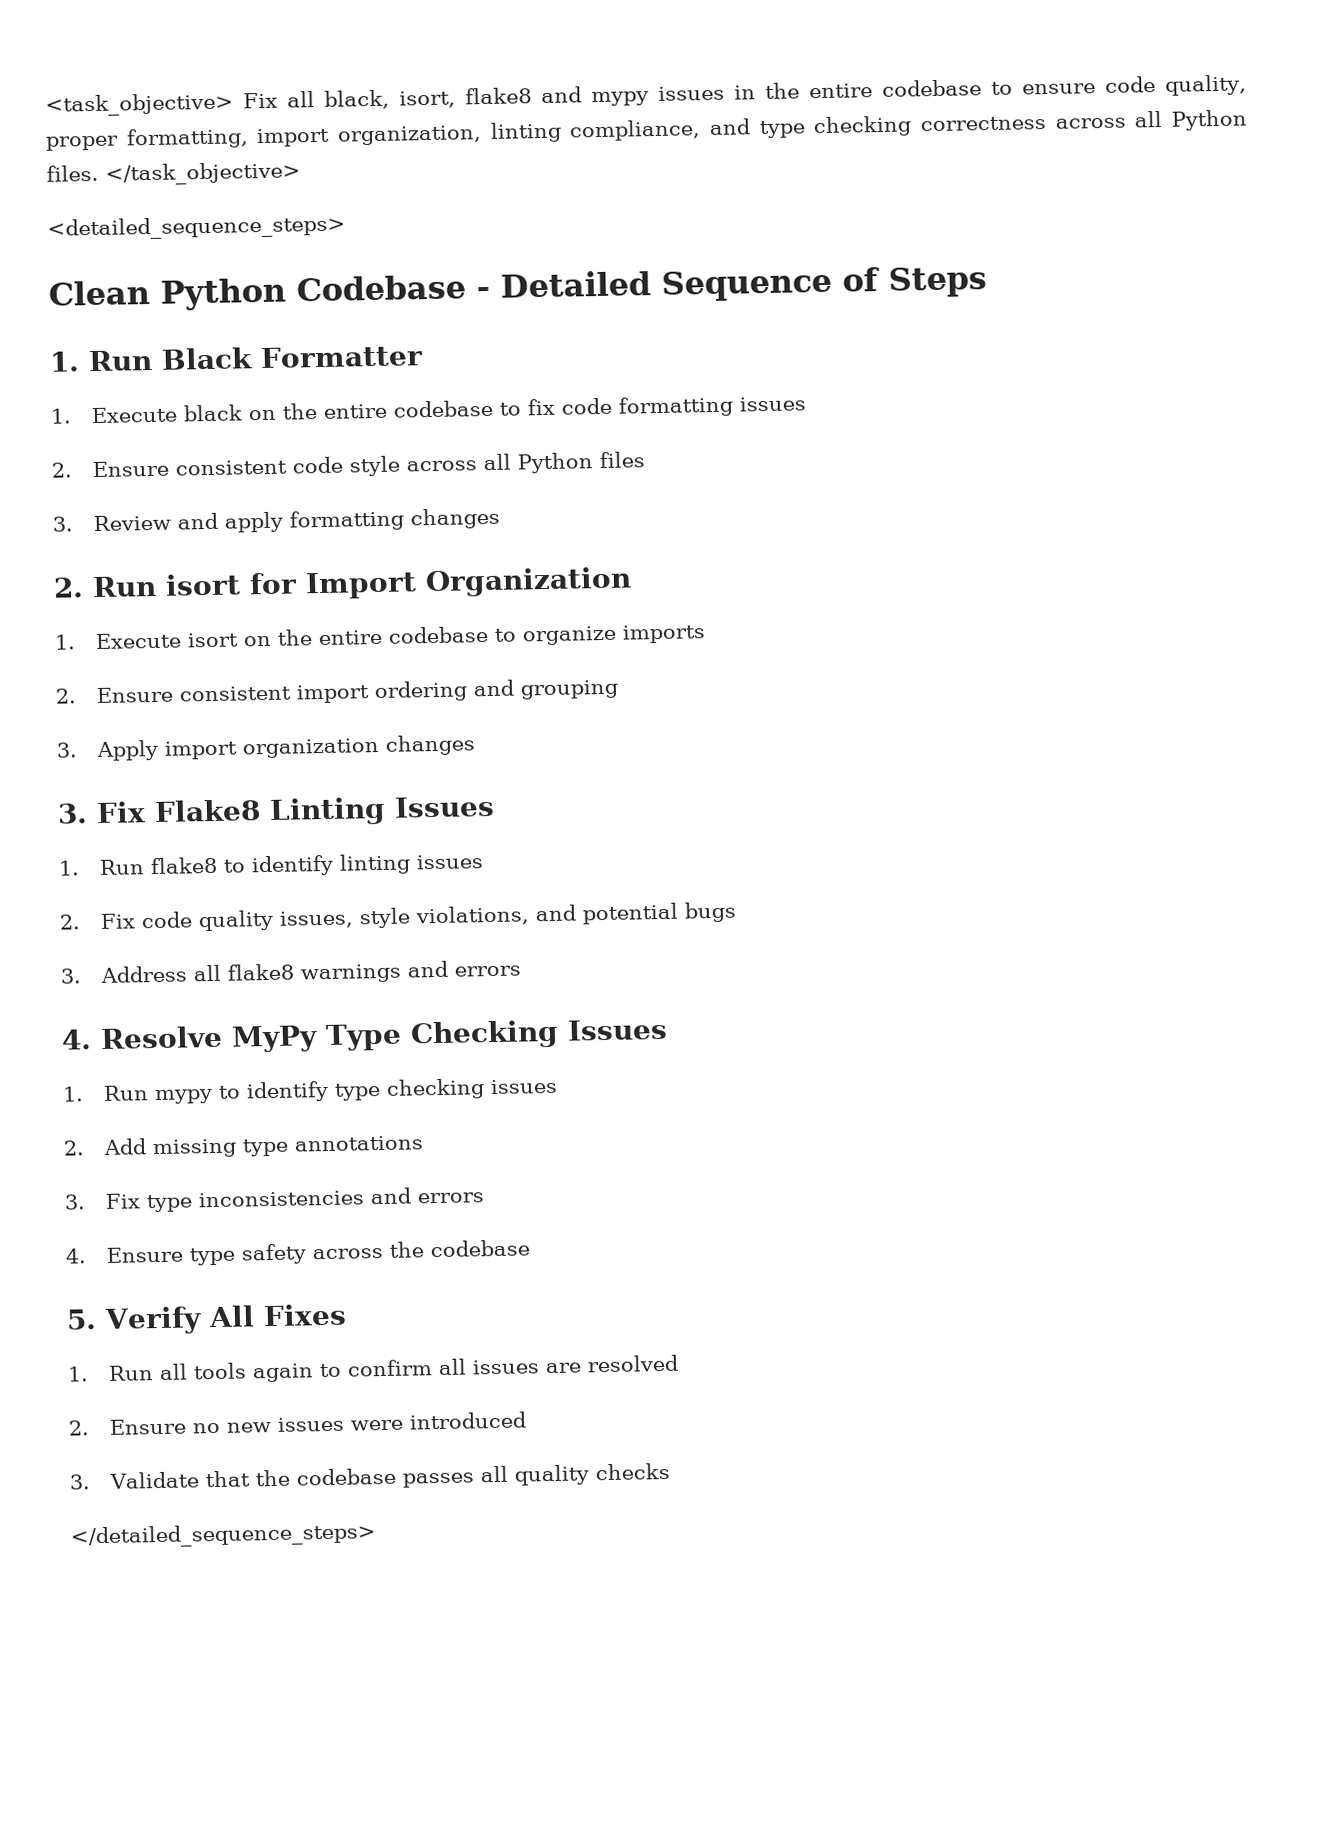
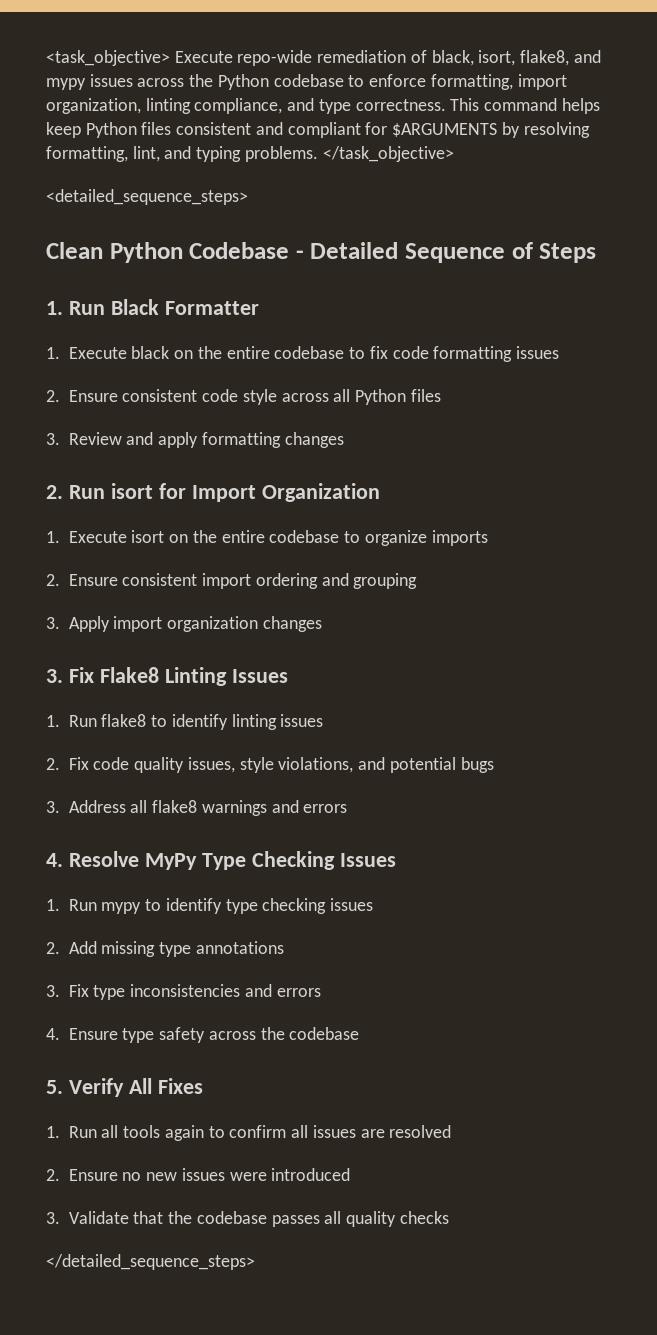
[243,91,316,109] Fix all -> [174,50,427,66] Execute repo-wide remediation of
[465,87,533,105] flake8 -> [520,50,570,66] flake8,
[734,74,1248,100] [45,135,119,151] in the entire codebase to ensure code quality, proper -> [137,74,427,90] across the Python codebase to enforce
[813,109,1247,138] [46,164,99,182] checking correctness across all Python files. -> [355,98,600,114] [46,122,590,138] [46,146,318,162] correctness. This command helps keep Python files consistent and compliant for $ARGUMENTS by resolving formatting, lint, and typing problems.

